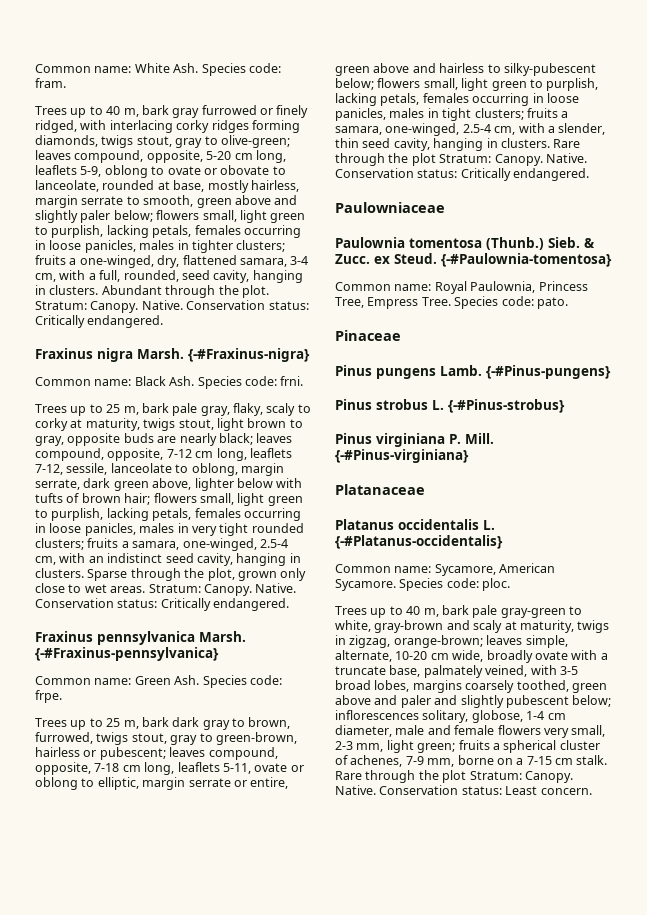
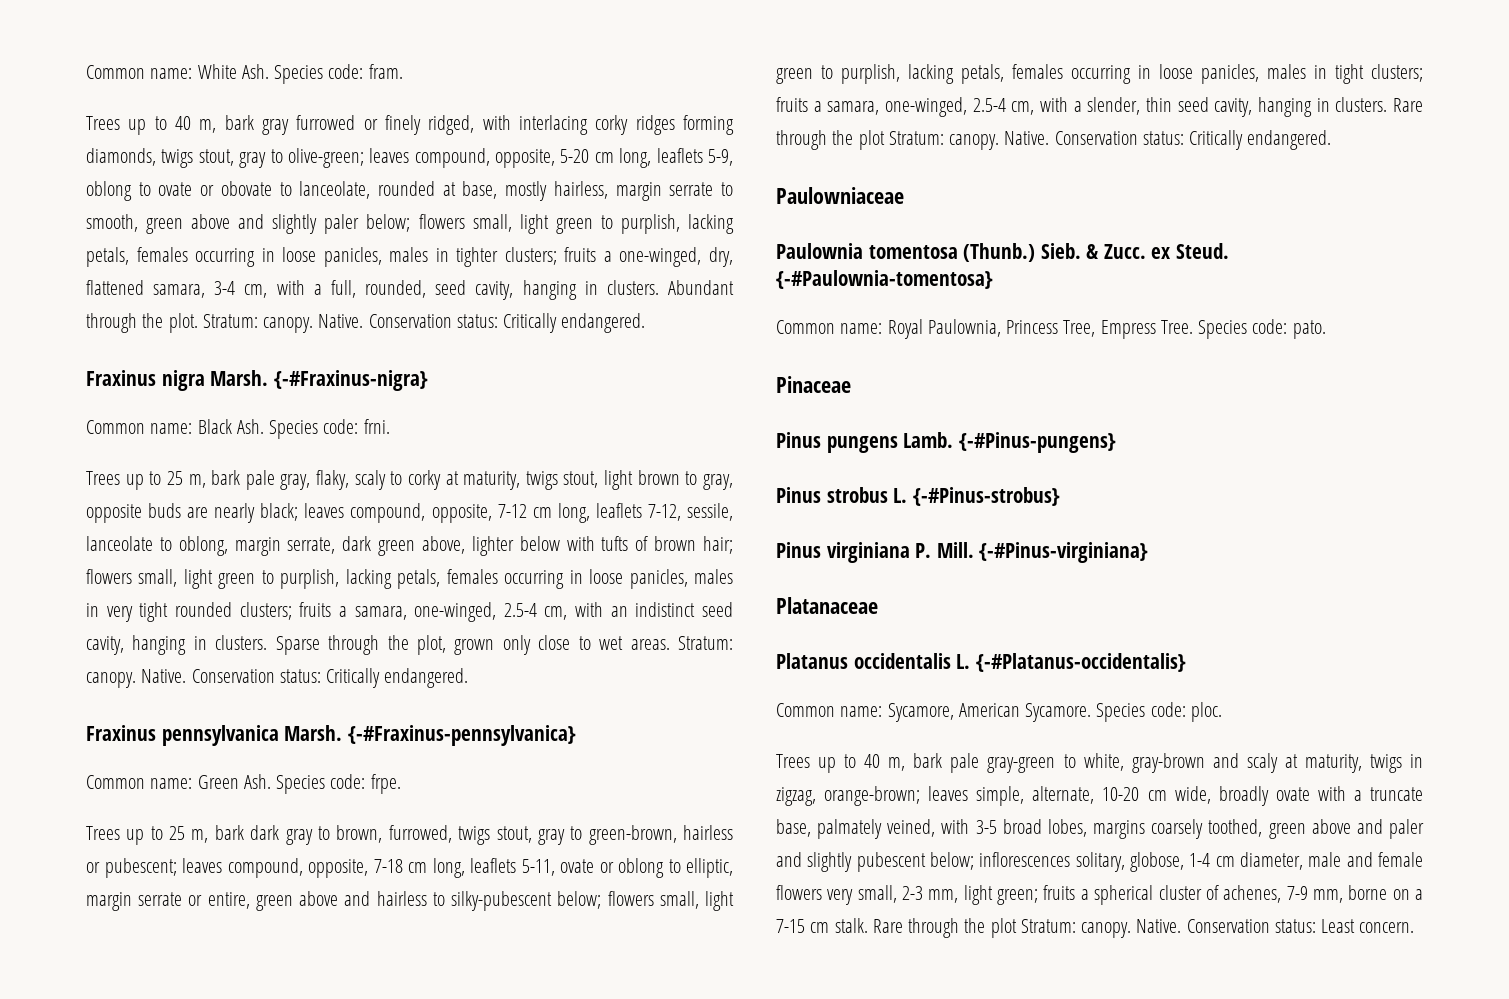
[90,301,139,313] Canopy. -> [263,317,314,333] canopy.
[203,584,252,596] Canopy. -> [86,672,136,688] canopy.
[494,154,543,166] Canopy. -> [949,134,1000,150] canopy.
[524,771,573,783] Canopy. -> [1081,922,1132,938] canopy.

